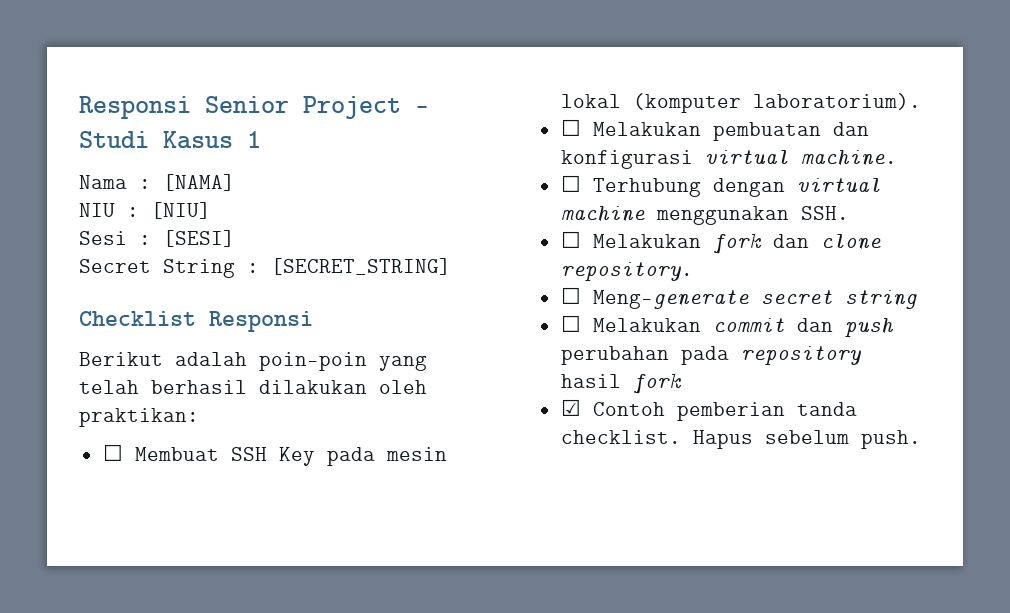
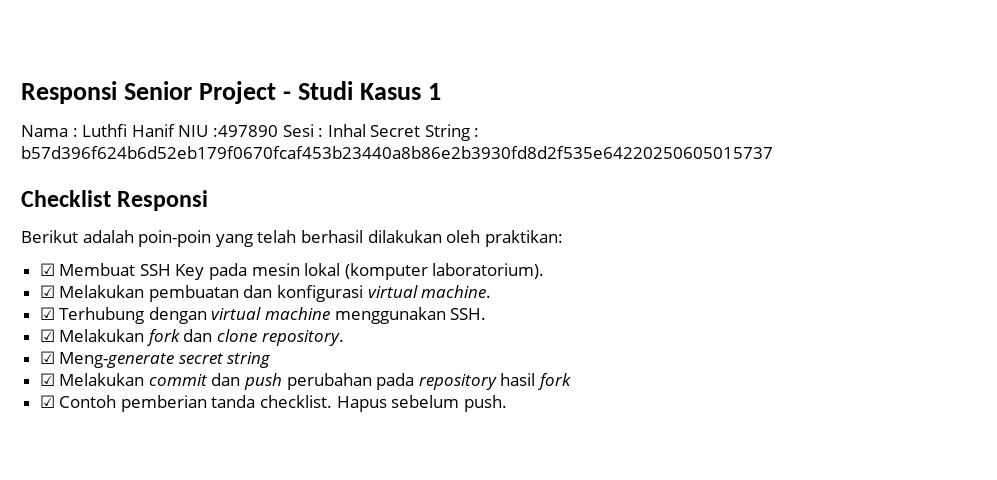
[163,174,235,191] [79,202,211,219] [NAMA] // NIU : [NIU] // -> [82,124,278,137] Luthfi Hanif NIU :497890
[163,230,235,247] [SESI] // -> [327,124,366,137] Inhal
[271,258,451,275] [SECRET_STRING] -> [21,146,773,159] b57d396f624b6d52eb179f0670fcaf453b23440a8b86e2b3930fd8d2f535e64220250605015737
[102,444,123,461] ☐ -> [39,263,55,276] ☑
[560,119,581,136] ☐ -> [39,285,55,298] ☑
[560,175,581,192] ☐ -> [39,307,55,320] ☑
[560,231,581,248] ☐ -> [39,329,55,342] ☑
[560,287,581,304] ☐ -> [39,351,55,364] ☑
[560,315,581,332] ☐ -> [39,373,55,386] ☑

